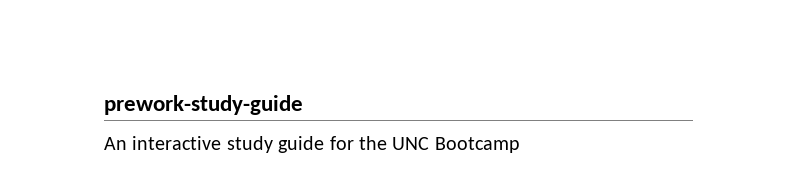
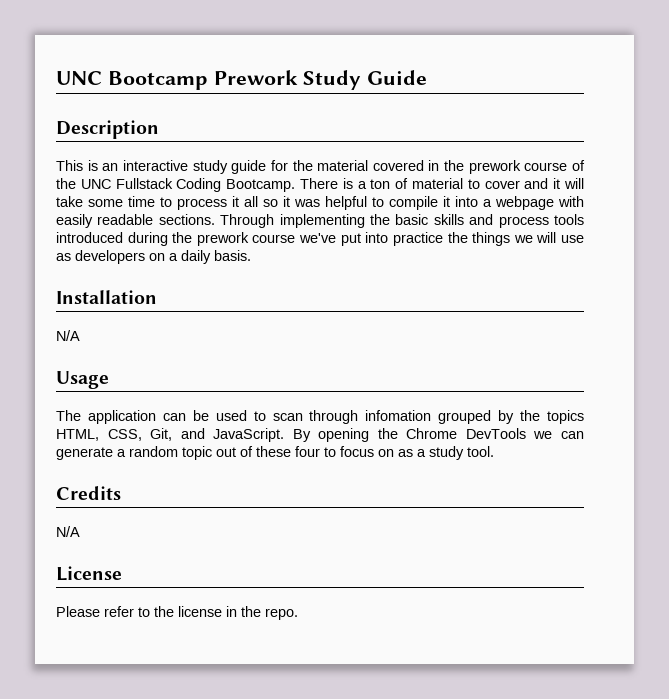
[104,95,303,115] [104,137,127,150] prework-study-guide // An -> [56,70,428,90] [56,120,159,139] [56,160,119,171] UNC Bootcamp Prework Study Guide // Description // This is an
[392,137,520,153] UNC Bootcamp -> [317,160,586,174] [56,178,585,192] [56,196,584,210] [56,214,584,228] [56,232,585,246] [56,250,251,264] [56,290,157,304] [56,330,80,341] [56,371,109,389] [56,410,584,424] [56,428,585,442] [56,446,494,460] [56,486,121,500] [56,526,80,537] [56,566,122,581] [56,606,298,620] material covered in the prework course of the UNC Fullstack Coding Bootcamp. There is a ton of material to cover and it will take some time to process it all so it was helpful to compile it into a webpage with easily readable sections. Through implementing the basic skills and process tools introduced during the prework course we've put into practice the things we will use as developers on a daily basis. // Installation // N/A // Usage // The application can be used to scan through infomation grouped by the topics HTML, CSS, Git, and JavaScript. By opening the Chrome DevTools we can generate a random topic out of these four to focus on as a study tool. // Credits // N/A // License // Please refer to the license in the repo.

